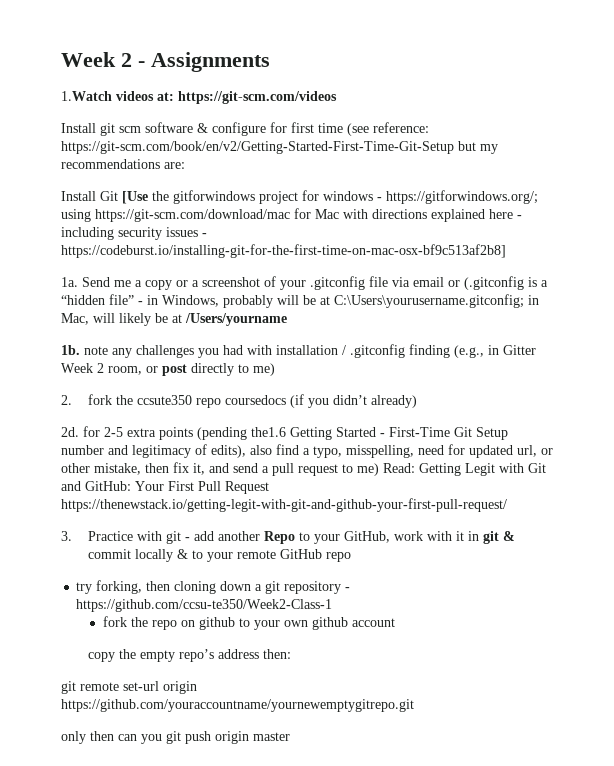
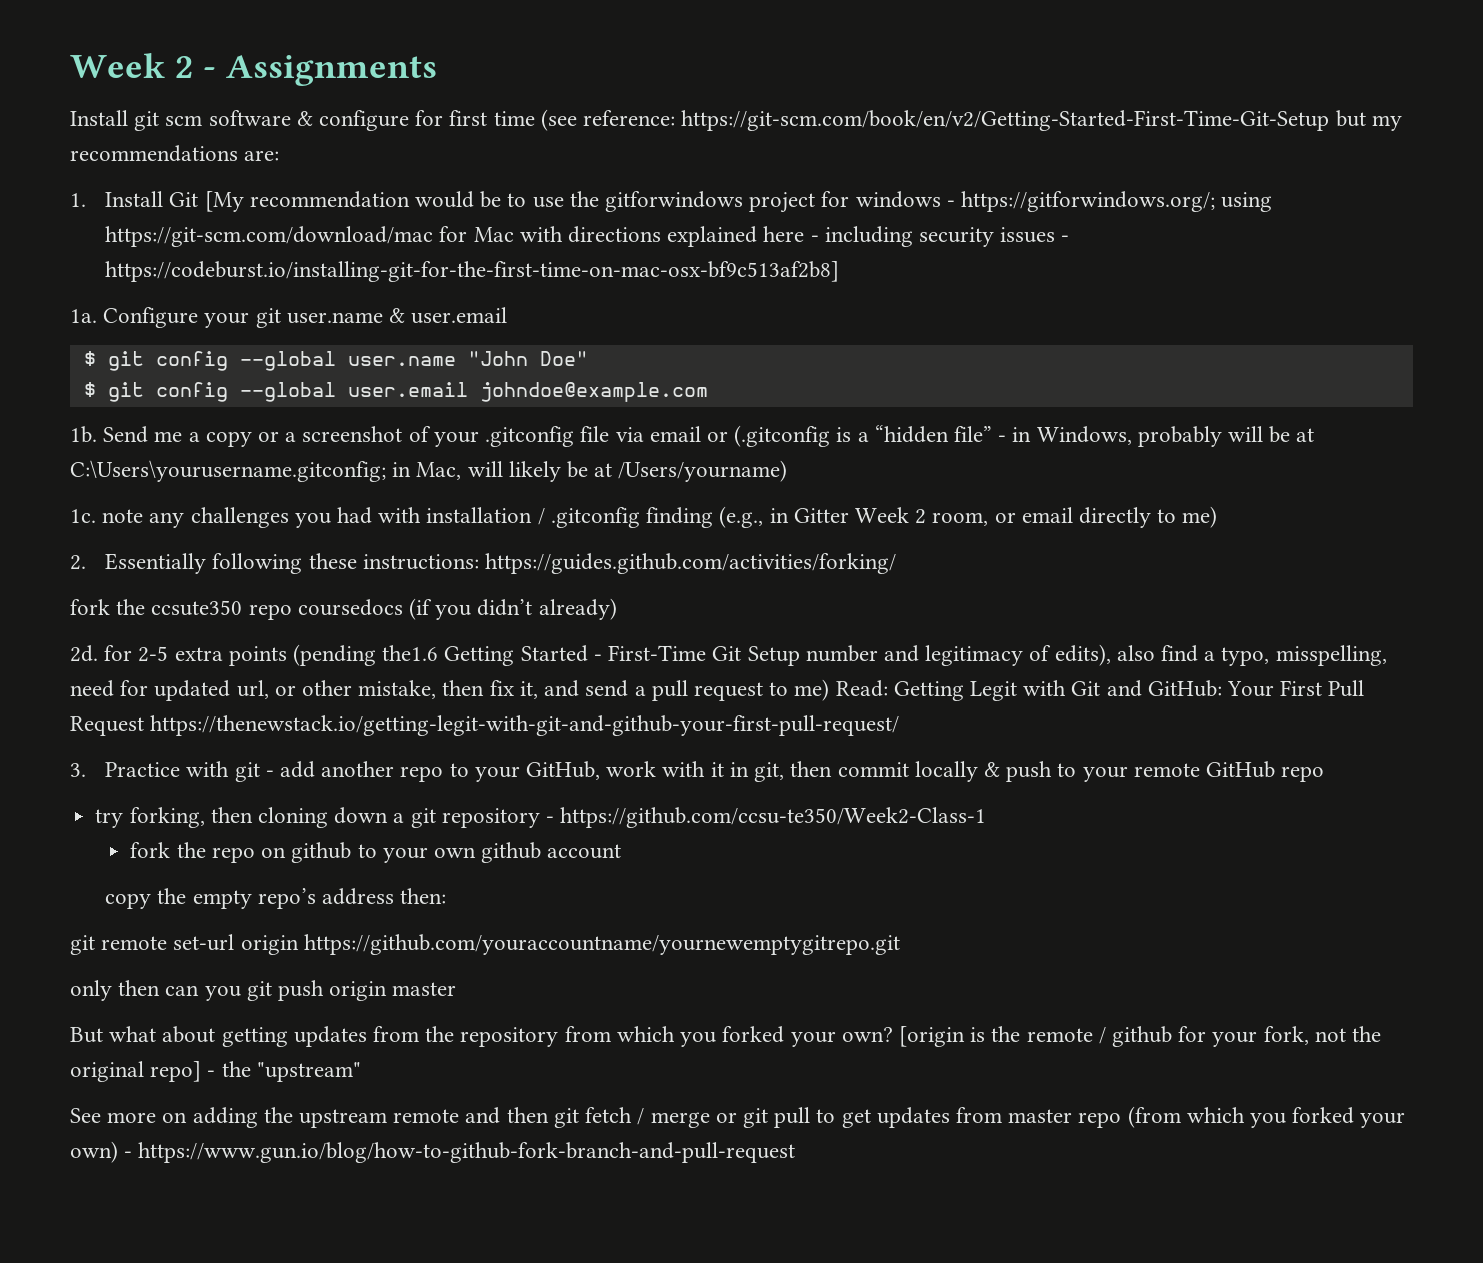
[61,91,337,104] // 1.Watch videos at: https://git-scm.com/videos -> (438, 70) none
(185, 165) none -> [70,193,86,207] 1.
[122,191,148,204] [Use -> [204,191,564,212] [My recommendation would be to use
(78, 282) none -> [103,307,508,328] [83,351,588,371] [83,382,708,402] [70,426,97,443] Configure your git user.name & user.email // $ git config --global user.name "John Doe" // $ git config --global user.email johndoe@example.com // 1b.
[185,313,287,326] [61,345,80,355] /Users/yourname // 1b. -> [618,460,788,482] [70,509,96,523] /Users/yourname) // 1c.
[162,364,187,376] post -> [1021,507,1073,523] email
(72, 400) none -> [105,553,897,574] Essentially following these instructions: https://guides.github.com/activities/forking/ //
[263,531,295,544] Repo -> [400,766,444,782] repo
[482,531,515,544] git & -> [754,761,833,782] git, then
(188, 554) none -> [1006,761,1053,782] push
(290, 736) none -> [70,1026,1382,1047] [70,1061,361,1082] [70,1106,1406,1128] [70,1141,796,1163] // But what about getting updates from the repository from which you forked your own? [origin is the remote / github for your fork, not the original repo] - the "upstream" // See more on adding the upstream remote and then git fetch / merge or git pull to get updates from master repo (from which you forked your own) - https://www.gun.io/blog/how-to-github-fork-branch-and-pull-request

